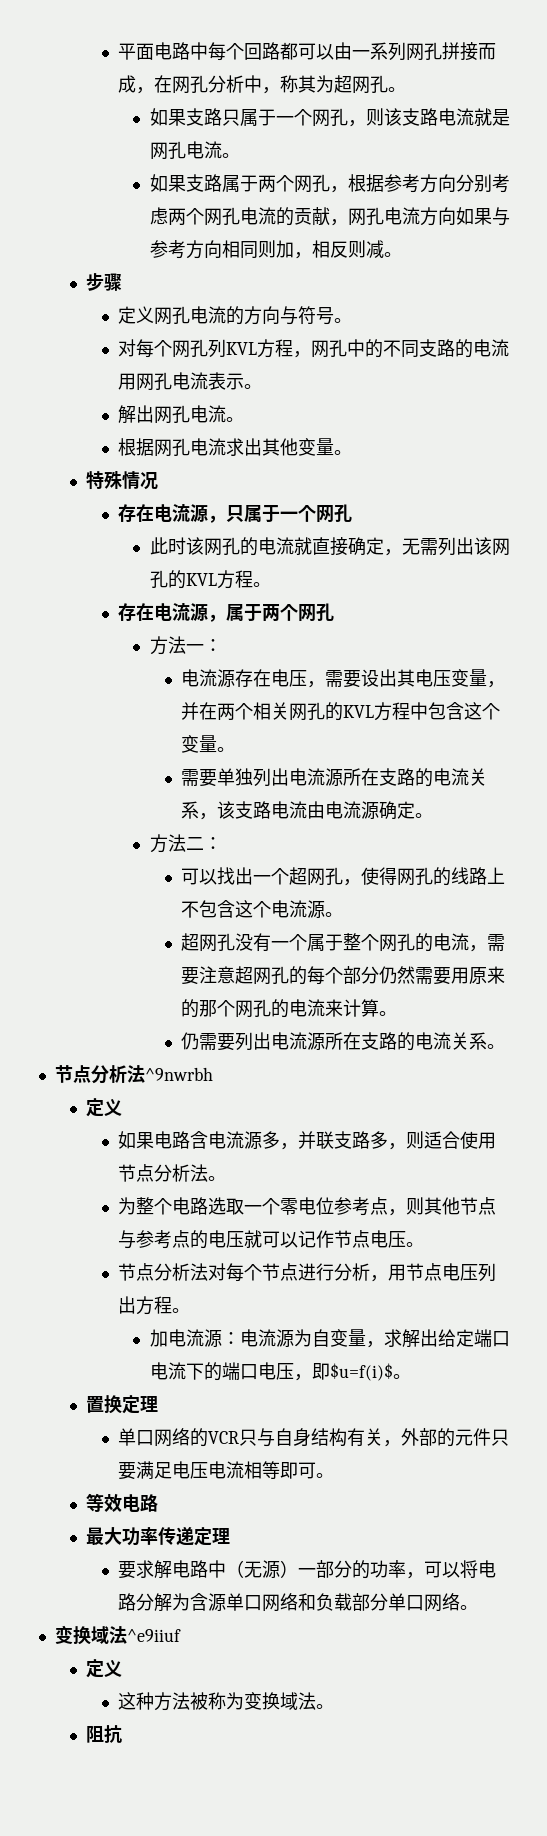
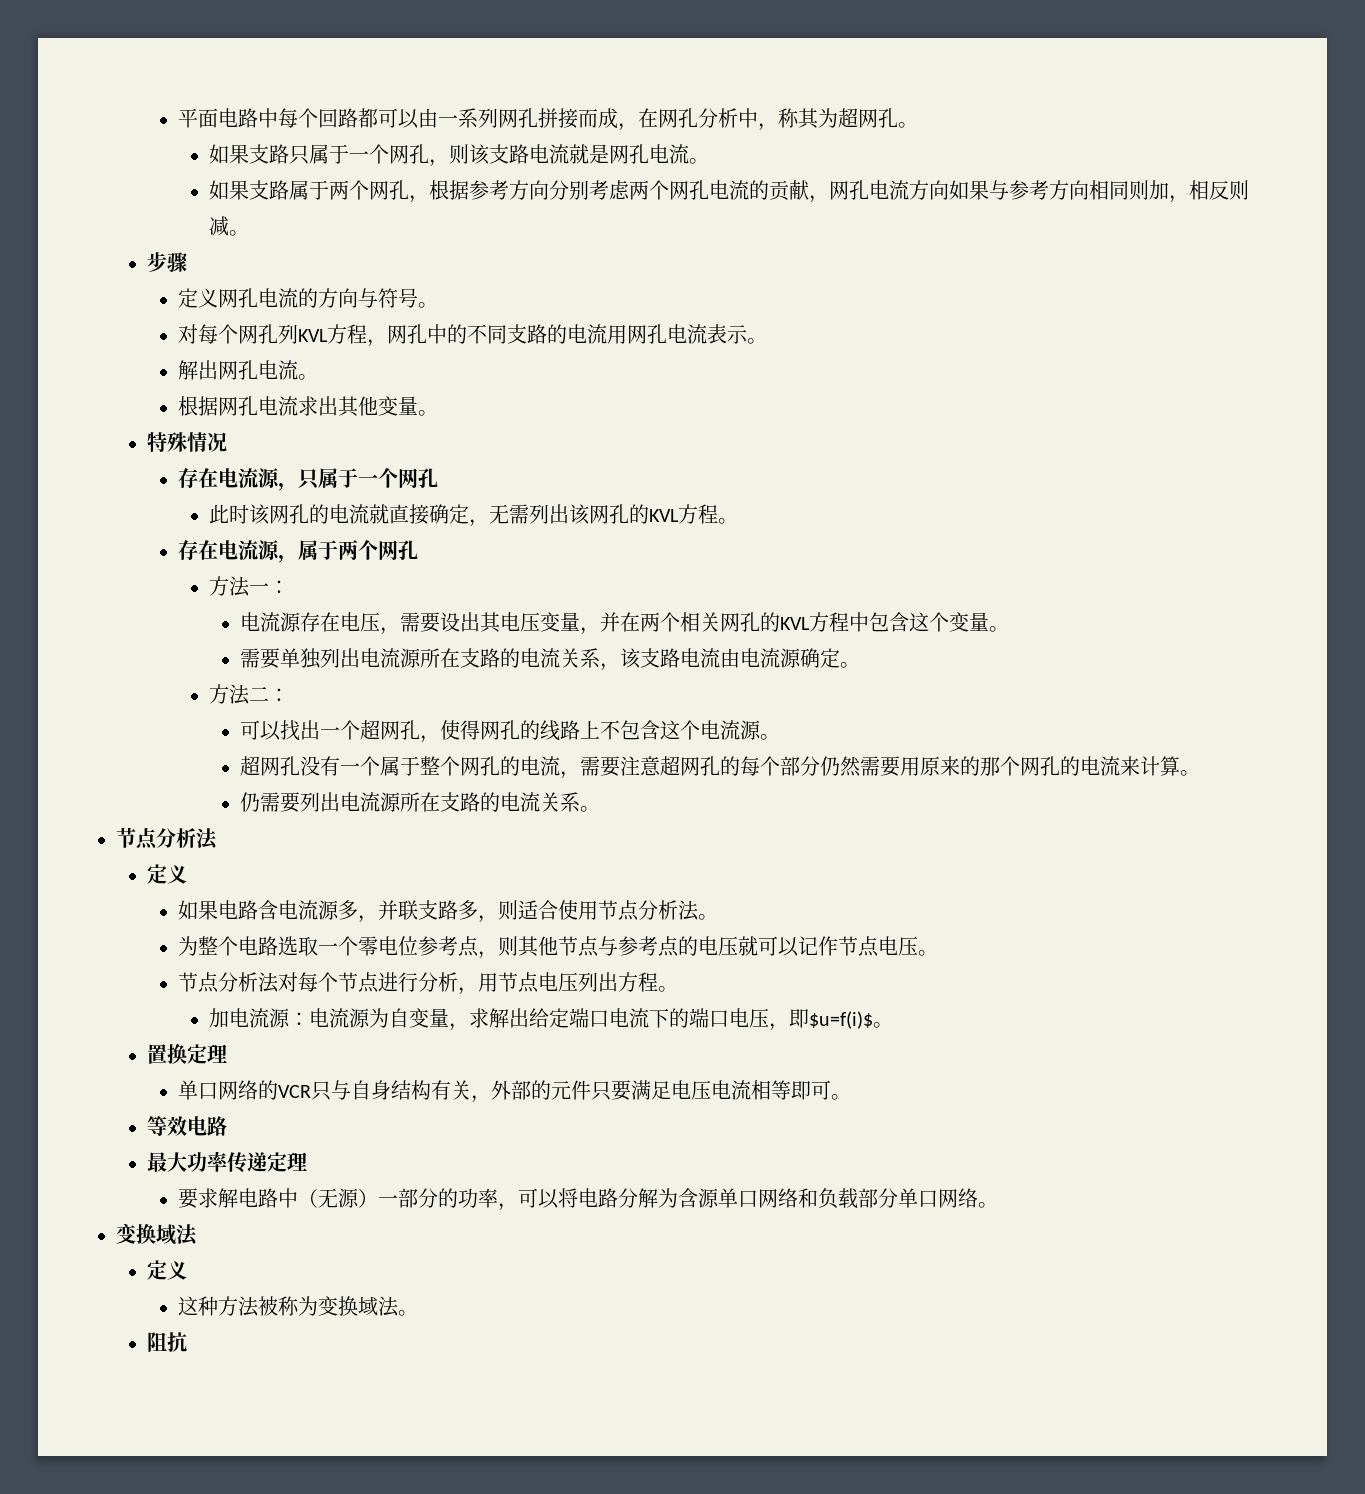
[144,1067,213,1081] ^9nwrbh -> (218, 839) none
[126,1629,181,1642] ^e9iiuf -> (198, 1235) none

